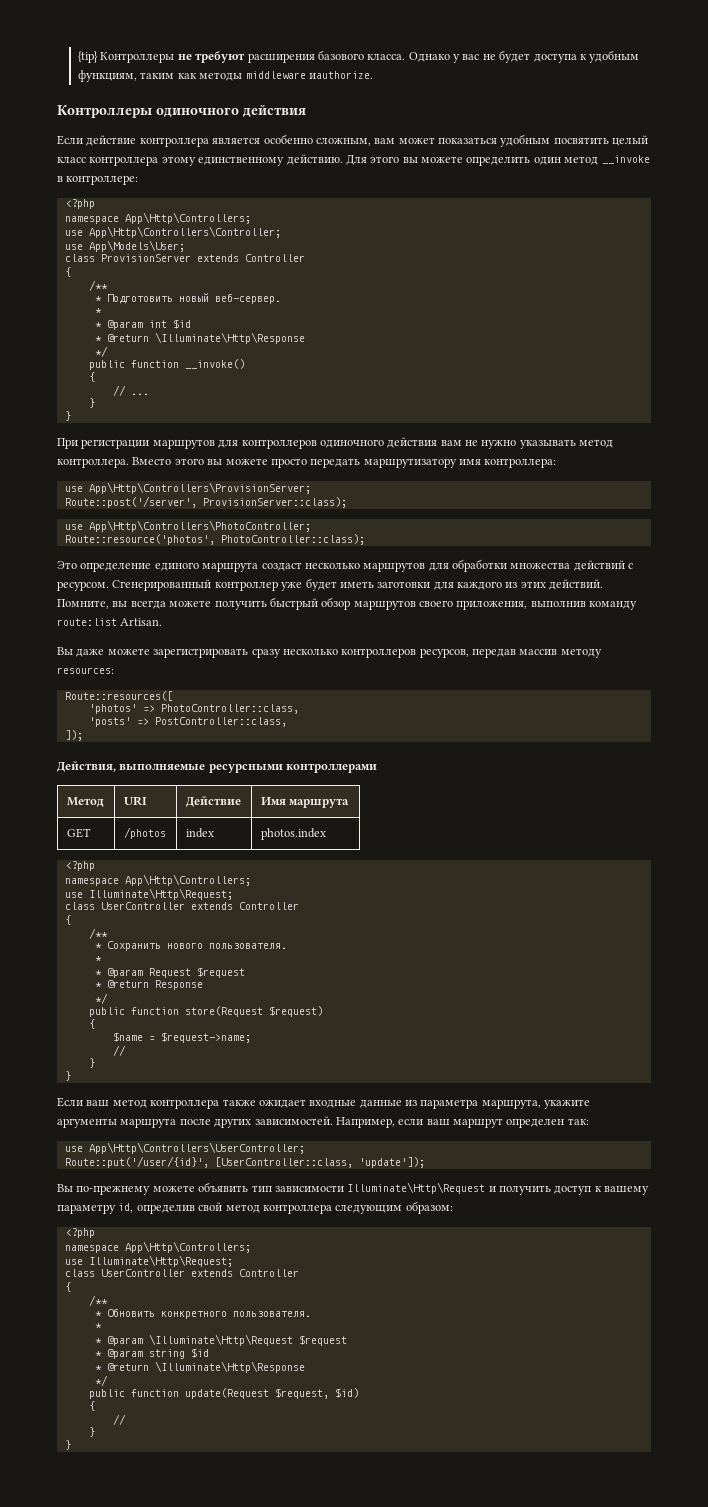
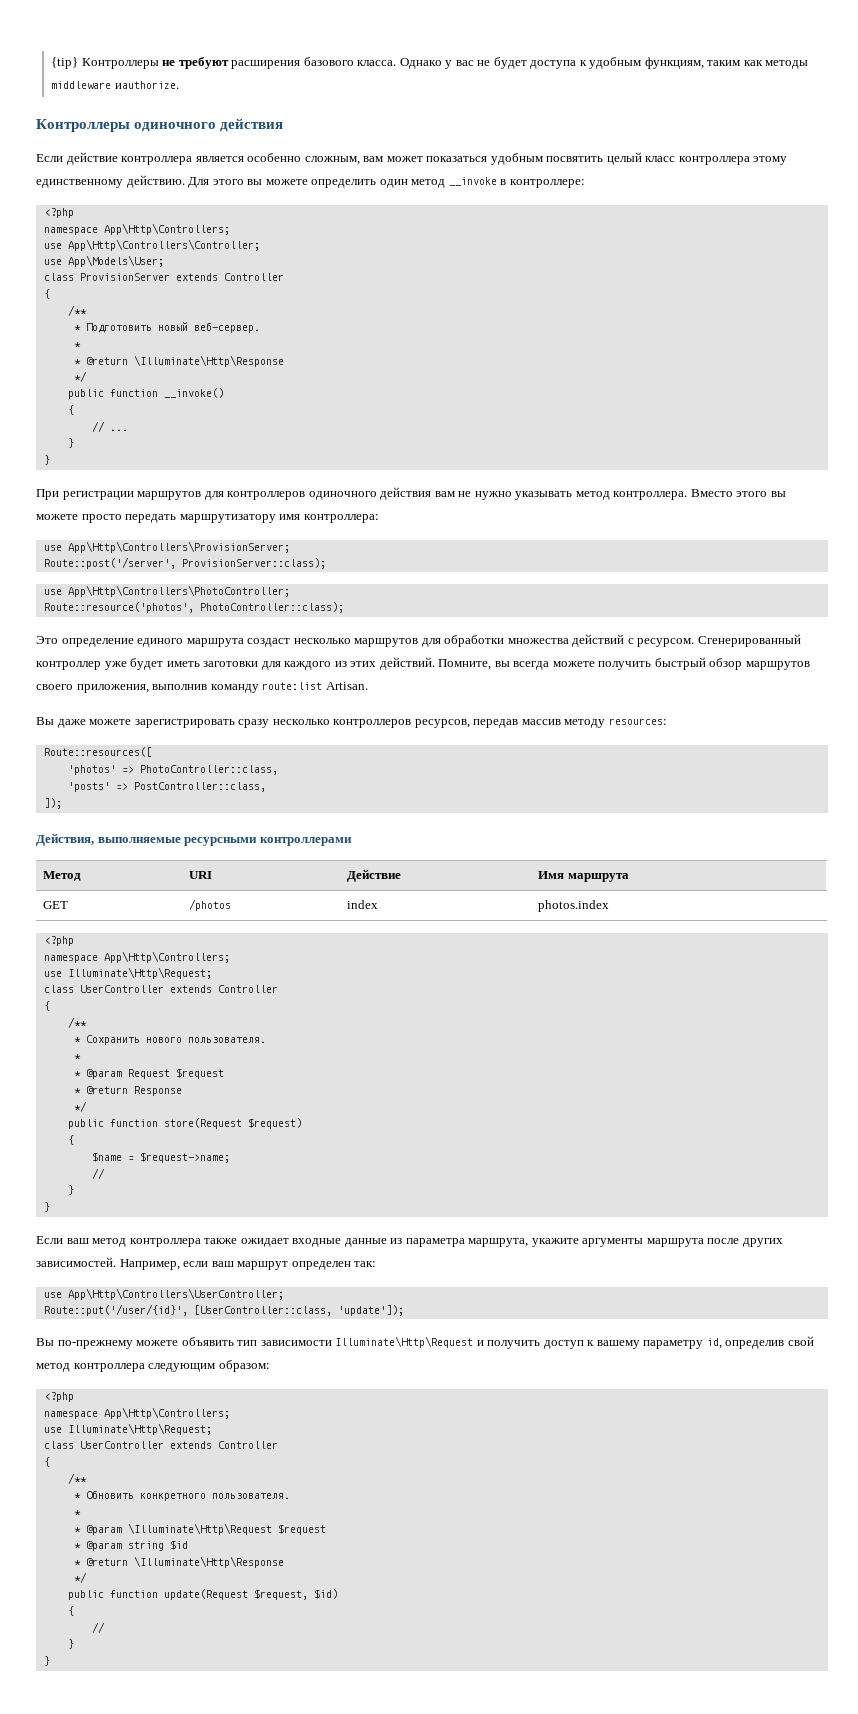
[94,319,191,330] // * @param int $id -> (81, 345) none

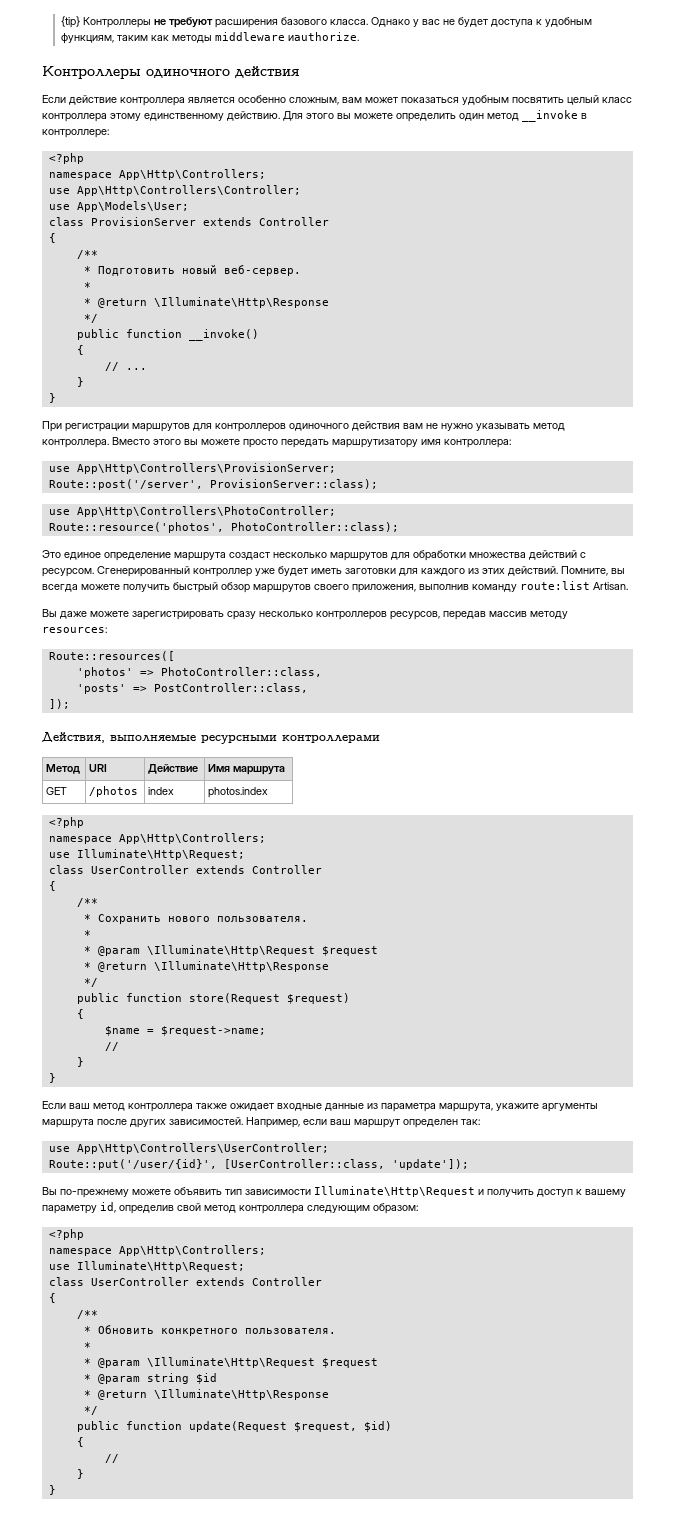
[61,638,184,647] определение единого -> [64,552,171,561] единое определение
[127,1069,170,1079] Request -> [146,945,315,956] \Illuminate\Http\Request
[133,1086,182,1096] Response -> [153,961,329,972] \Illuminate\Http\Response

